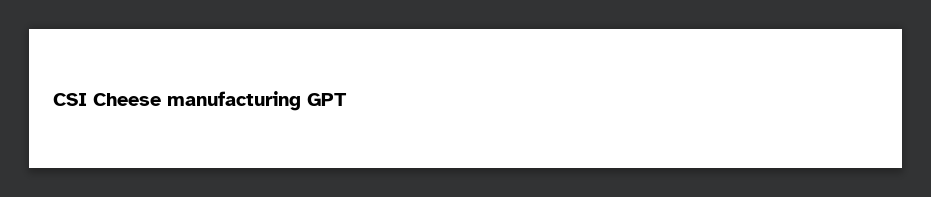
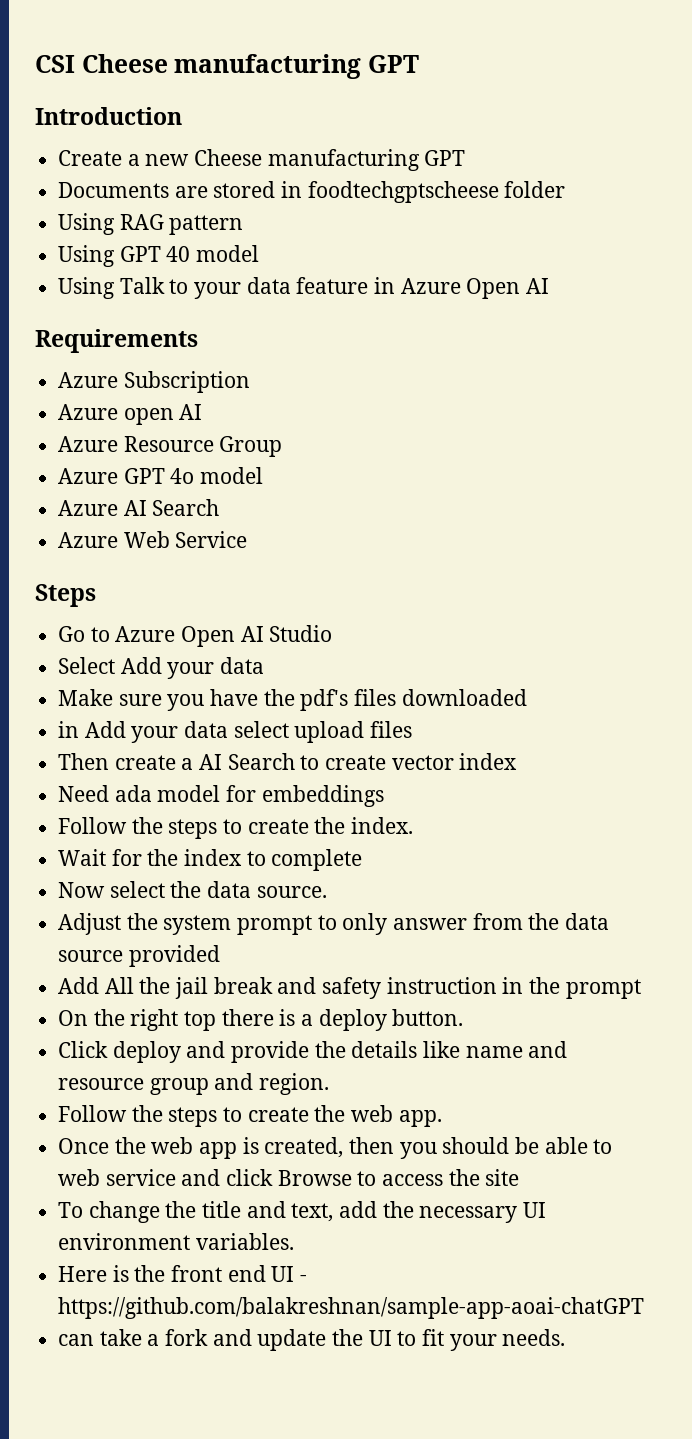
(347, 99) none -> [35,107,182,125] [58,149,466,171] [58,181,566,203] [58,213,244,235] [58,245,260,267] [58,277,550,299] [35,329,198,353] [58,371,250,393] [58,404,203,425] [58,436,283,457] [58,467,264,484] [58,499,220,516] [58,531,248,548] [35,584,96,607] [58,625,333,647] [58,657,265,679] [58,689,527,711] [58,721,413,743] [58,753,518,770] [58,785,384,807] [58,817,414,839] [58,849,363,871] [58,881,327,898] [58,913,610,935] [58,945,220,967] [58,977,641,999] [58,1009,464,1031] [58,1041,568,1063] [58,1073,330,1095] [58,1105,442,1127] [58,1137,613,1159] [58,1169,520,1186] [58,1201,547,1223] [58,1233,294,1250] [58,1265,308,1282] [58,1297,645,1319] [58,1329,566,1351] // Introduction // Create a new Cheese manufacturing GPT // Documents are stored in foodtechgptscheese folder // Using RAG pattern // Using GPT 40 model // Using Talk to your data feature in Azure Open AI // Requirements // Azure Subscription // Azure open AI // Azure Resource Group // Azure GPT 4o model // Azure AI Search // Azure Web Service // Steps // Go to Azure Open AI Studio // Select Add your data // Make sure you have the pdf's files downloaded // in Add your data select upload files // Then create a AI Search to create vector index // Need ada model for embeddings // Follow the steps to create the index. // Wait for the index to complete // Now select the data source. // Adjust the system prompt to only answer from the data source provided // Add All the jail break and safety instruction in the prompt // On the right top there is a deploy button. // Click deploy and provide the details like name and resource group and region. // Follow the steps to create the web app. // Once the web app is created, then you should be able to web service and click Browse to access the site // To change the title and text, add the necessary UI environment variables. // Here is the front end UI - https://github.com/balakreshnan/sample-app-aoai-chatGPT // can take a fork and update the UI to fit your needs.

